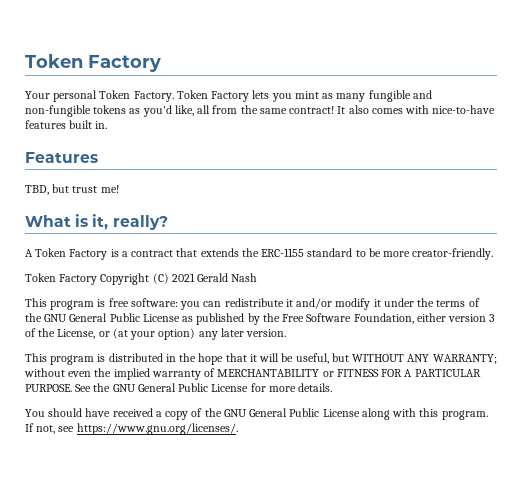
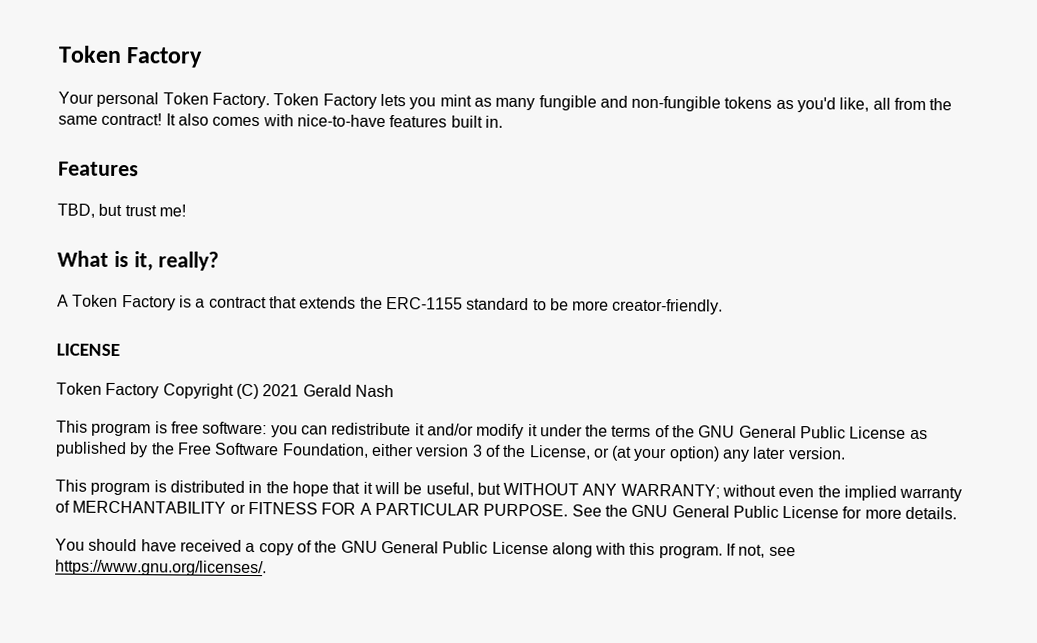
(494, 254) none -> [56,343,120,357] // LICENSE

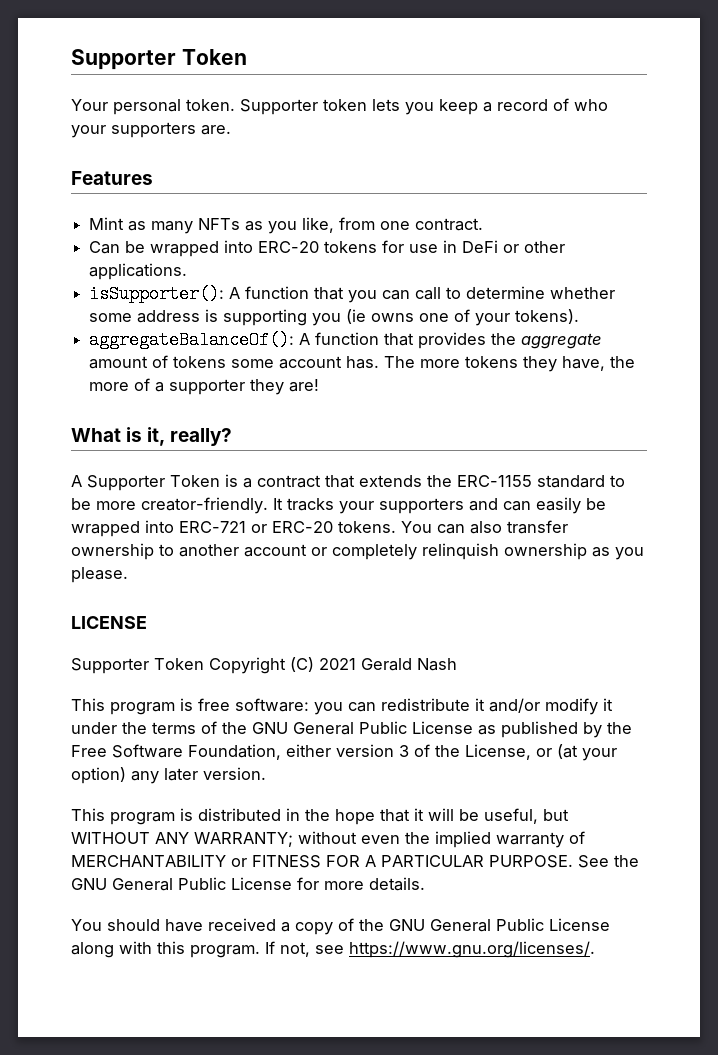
[58,45,204,68] Token Factory -> [71,49,247,70] Supporter Token
[162,92,953,113] [58,112,503,128] [58,161,139,177] [57,203,186,218] Token Factory. Token Factory lets you mint as many fungible and non-fungible tokens as you'd like, all from the same contract! It also comes with nice-to-have features built in. // Features // TBD, but trust me! -> [186,98,608,115] [71,122,231,138] [71,171,153,185] [89,217,484,234] [89,240,566,257] [89,263,188,280] [89,285,616,303] [89,309,580,326] [89,331,603,349] [89,355,636,372] [89,378,320,395] token. Supporter token lets you keep a record of who your supporters are. // Features // Mint as many NFTs as you like, from one contract. // Can be wrapped into ERC-20 tokens for use in DeFi or other applications. // isSupporter(): A function that you can call to determine whether some address is supporting you (ie owns one of your tokens). // aggregateBalanceOf(): A function that provides the aggregate amount of tokens some account has. The more tokens they have, the more of a supporter they are!
[72,294,176,311] Token Factory -> [87,475,220,491] Supporter Token
(724, 306) none -> [273,497,606,514] [71,520,568,537] [71,543,644,560] [71,567,128,583] It tracks your supporters and can easily be wrapped into ERC-721 or ERC-20 tokens. You can also transfer ownership to another account or completely relinquish ownership as you please.
[56,382,160,399] Token Factory -> [71,658,204,674] Supporter Token

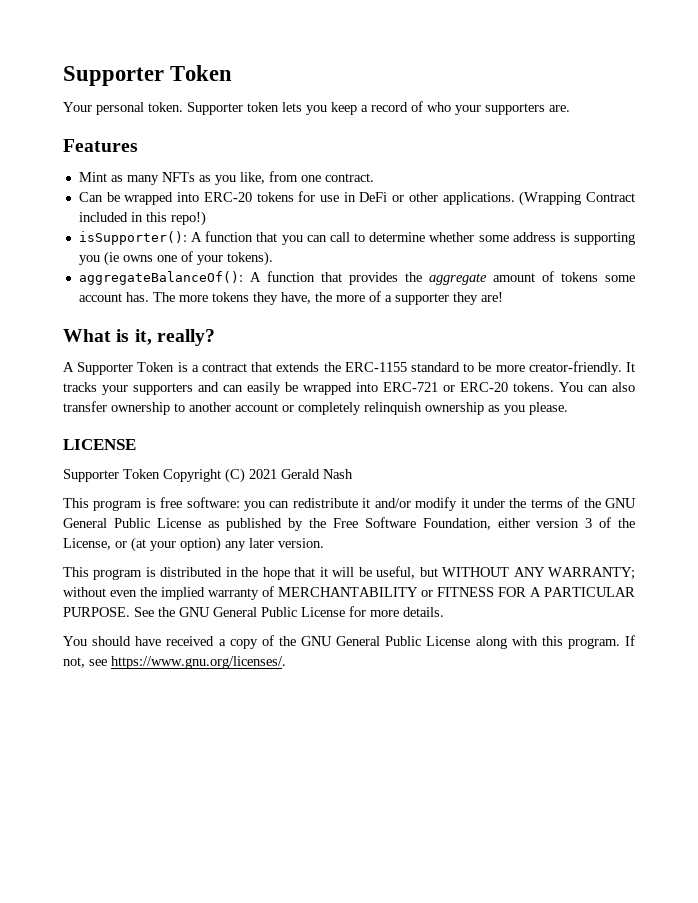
(188, 271) none -> [519,191,635,206] [78,211,206,226] (Wrapping Contract included in this repo!)

